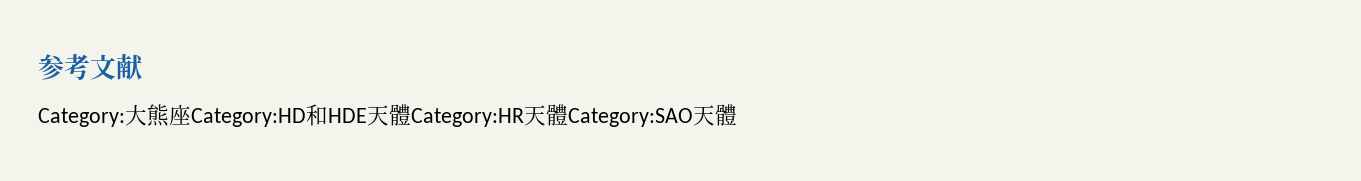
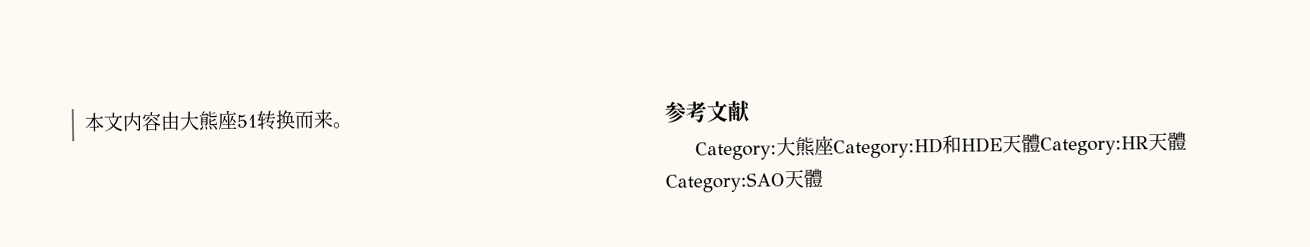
(38, 67) none -> [83,109,353,132] 本文内容由大熊座51转换而来。 //

